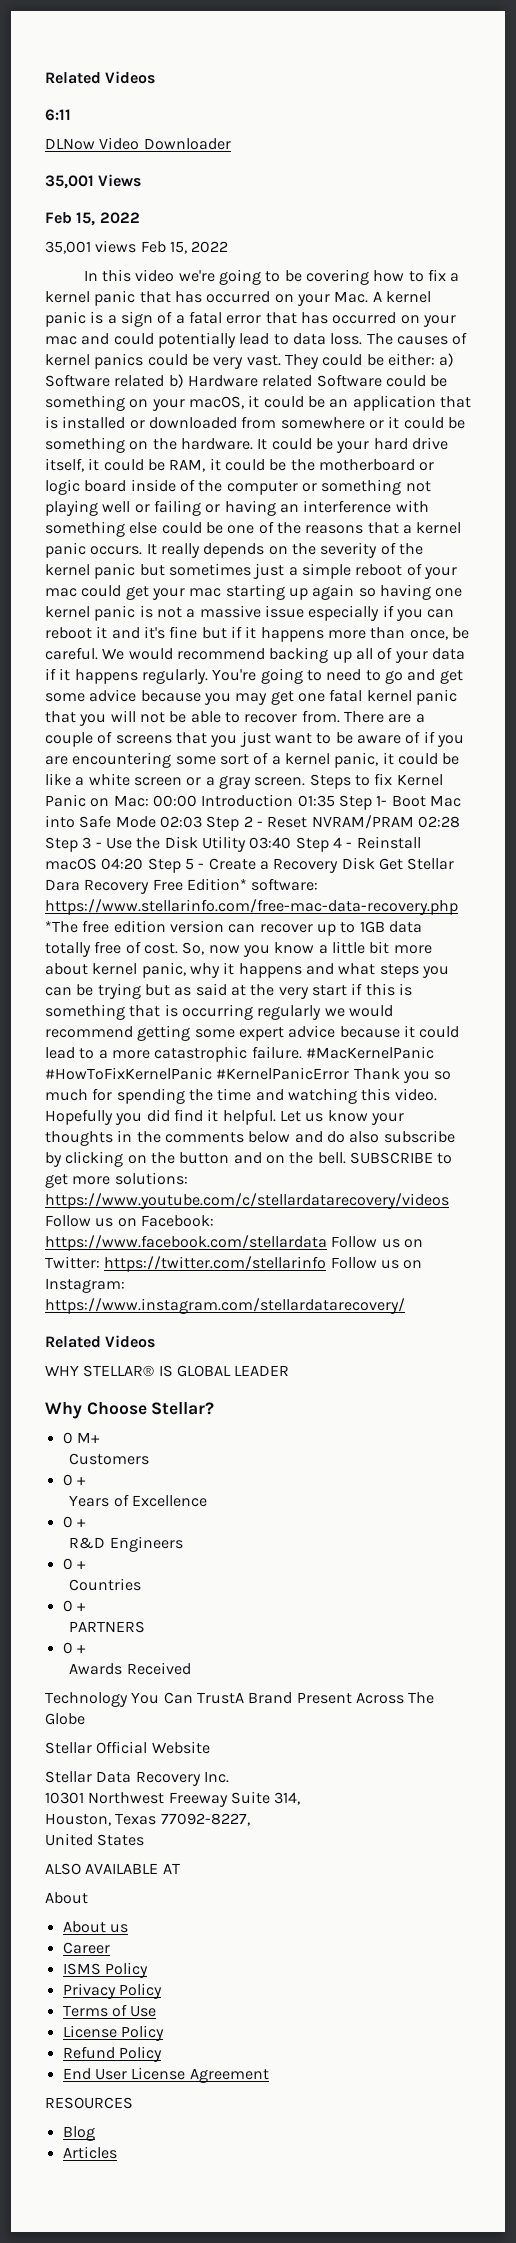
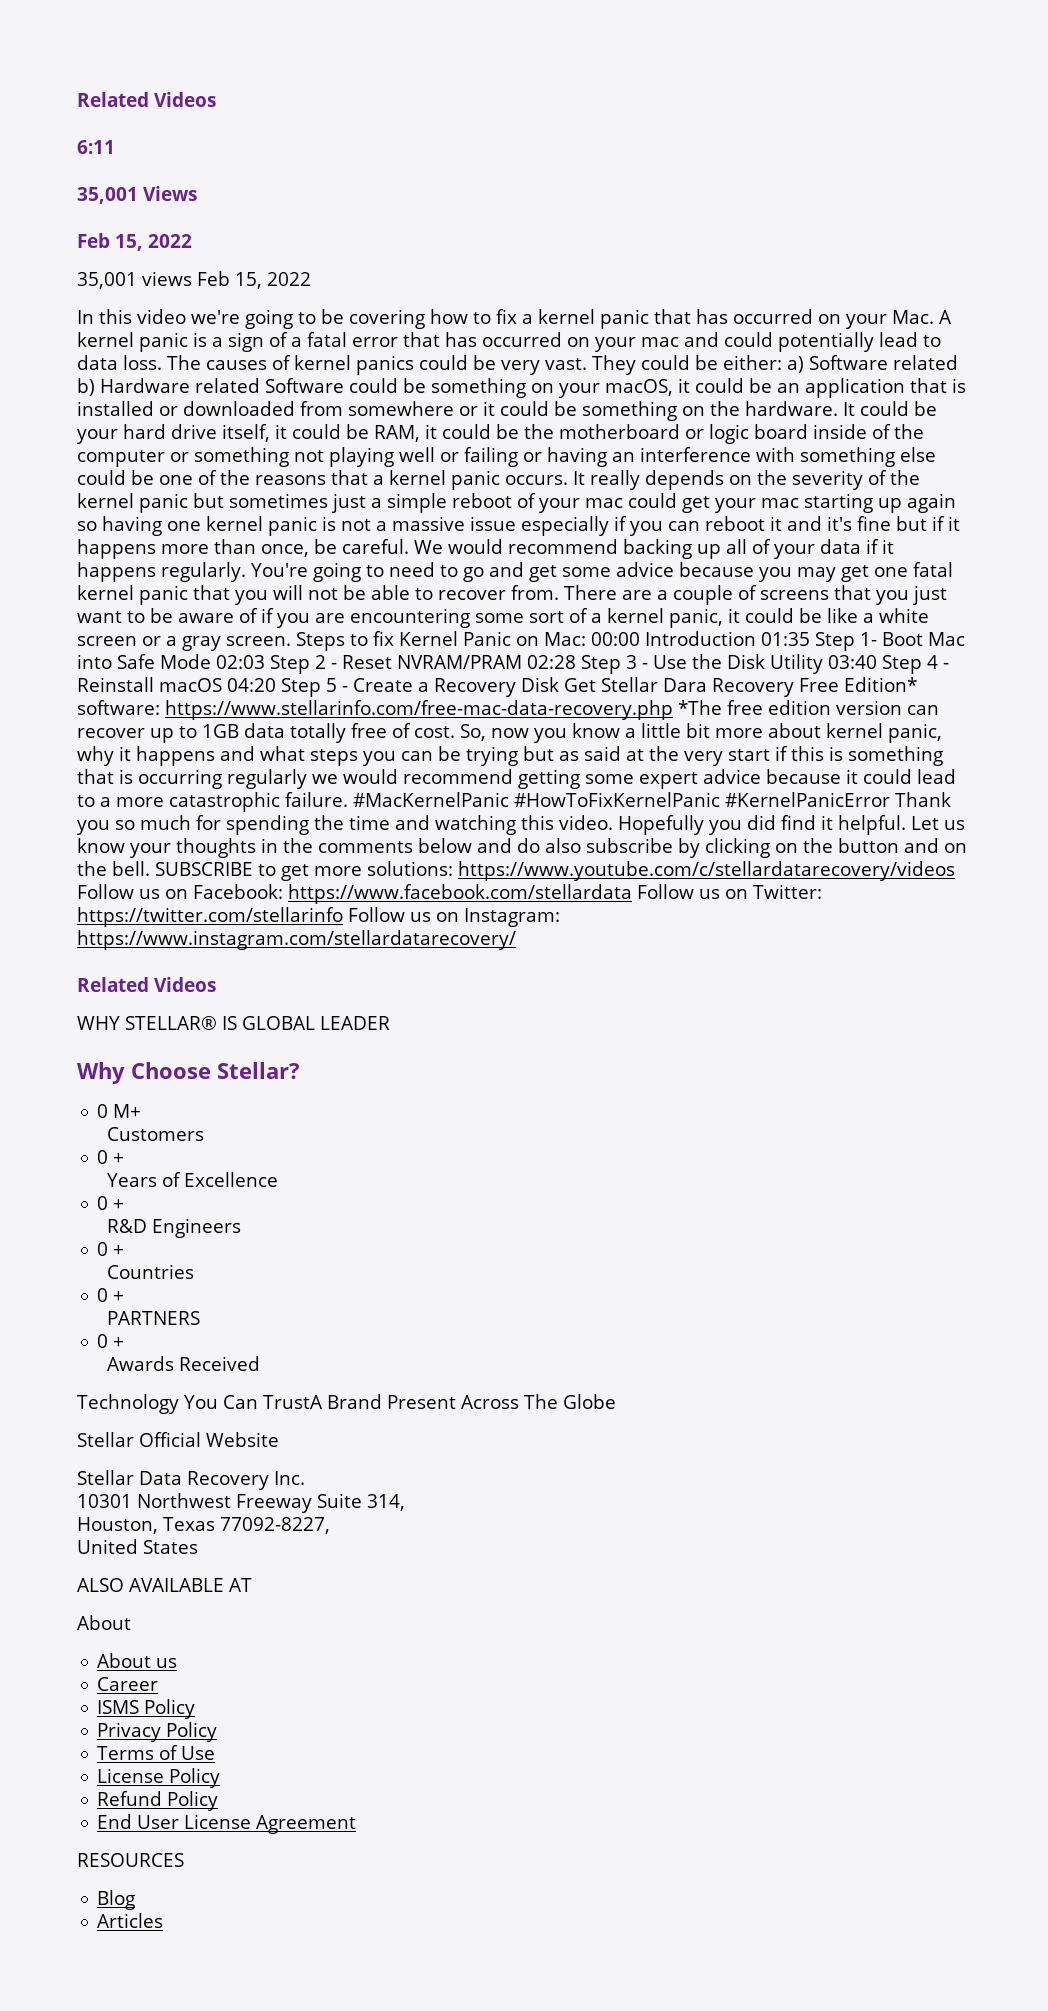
[45,137,231,150] // DLNow Video Downloader -> (115, 147) none

